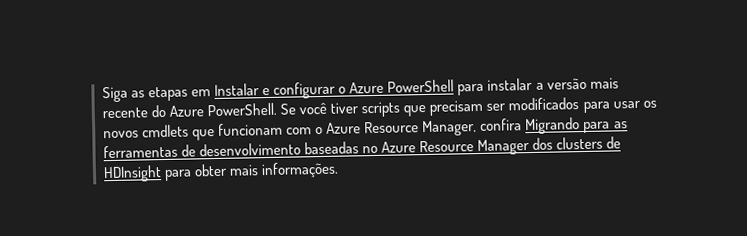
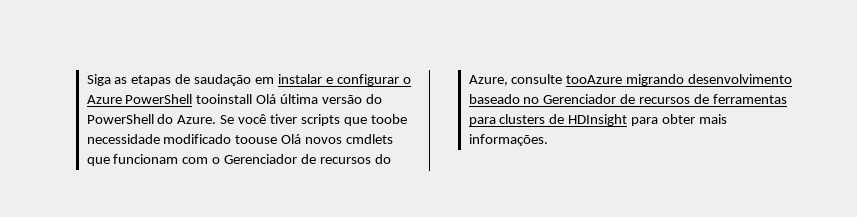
[191,83,261,97] em Instalar -> [175,74,323,86] de saudação em instalar
[457,77,619,96] [101,102,278,119] para instalar a versão mais recente do Azure PowerShell. -> [196,94,383,104] [86,114,217,124] tooinstall Olá última versão do PowerShell do Azure.
[429,97,657,116] precisam ser modificados para usar os -> [370,114,407,124] [86,134,302,144] toobe necessidade modificado toouse Olá
[326,117,628,137] [102,137,554,159] Azure Resource Manager, confira Migrando para as ferramentas de desenvolvimento baseadas no Azure Resource Manager dos -> [224,154,391,164] [468,74,793,86] [468,94,788,104] [468,117,496,126] Gerenciador de recursos do Azure, consulte tooAzure migrando desenvolvimento baseado no Gerenciador de recursos de ferramentas para

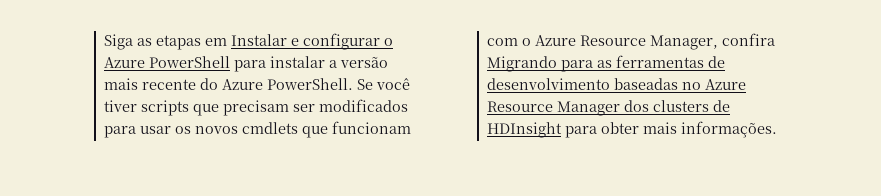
[175,74,323,86] de saudação em instalar -> [205,34,288,46] em Instalar
[196,94,383,104] [86,114,217,124] tooinstall Olá última versão do PowerShell do Azure. -> [234,56,389,72] [104,78,354,90] para instalar a versão mais recente do Azure PowerShell.
[370,114,407,124] [86,134,302,144] toobe necessidade modificado toouse Olá -> [223,99,409,116] [104,126,192,138] precisam ser modificados para usar os
[224,154,391,164] [468,74,793,86] [468,94,788,104] [468,117,496,126] Gerenciador de recursos do Azure, consulte tooAzure migrando desenvolvimento baseado no Gerenciador de recursos de ferramentas para -> [535,33,776,50] [487,55,726,72] [487,78,747,90] [487,100,650,116] Azure Resource Manager, confira Migrando para as ferramentas de desenvolvimento baseadas no Azure Resource Manager dos

